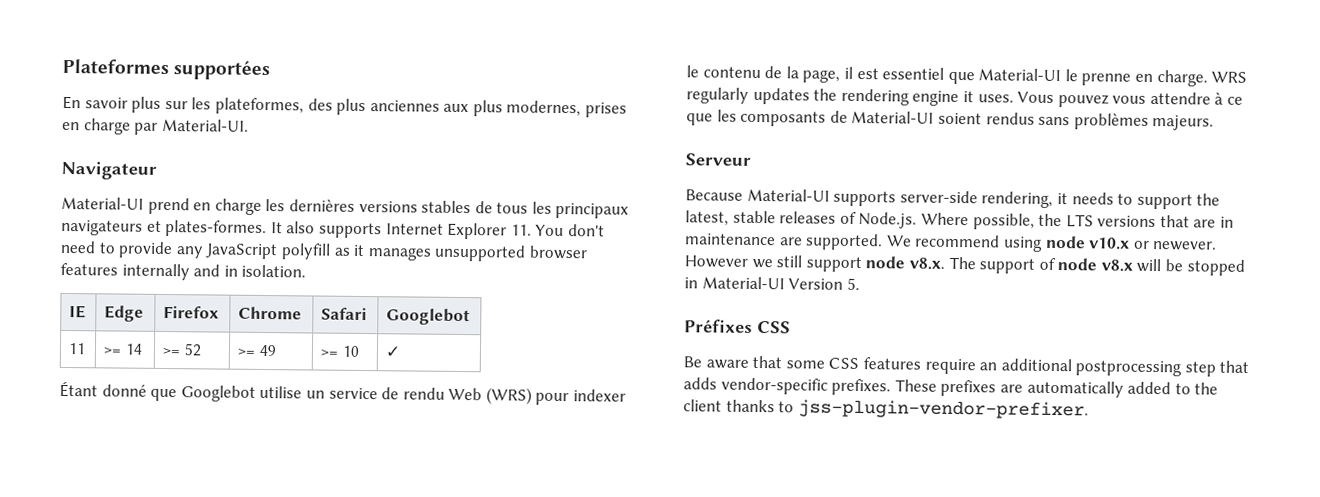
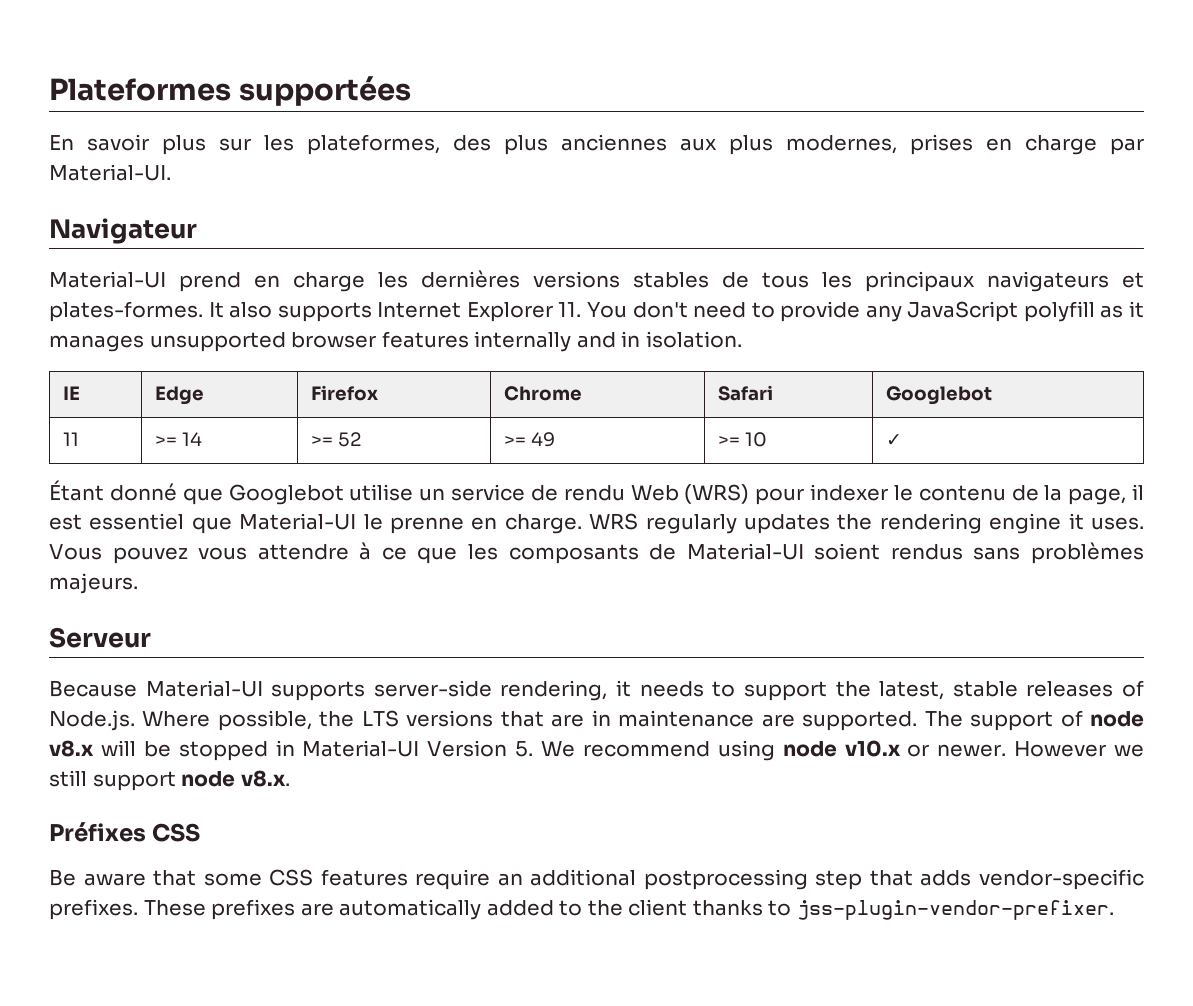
[886,234,1218,252] [684,255,945,273] We recommend using node v10.x or newever. However we still support node v8.x. -> (918, 721) none
(860, 284) none -> [541,740,1144,761] [49,770,290,791] We recommend using node v10.x or newer. However we still support node v8.x.

